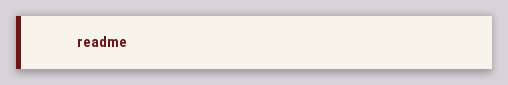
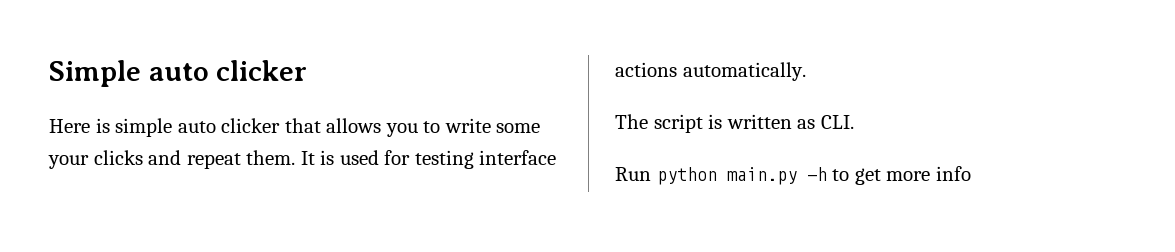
[77,36,127,47] readme -> [49,60,308,87] [49,118,541,137] [48,150,557,169] [615,62,806,81] [615,114,854,133] [615,166,971,185] Simple auto clicker // Here is simple auto clicker that allows you to write some your clicks and repeat them. It is used for testing interface actions automatically. // The script is written as CLI. // Run python main.py -h to get more info

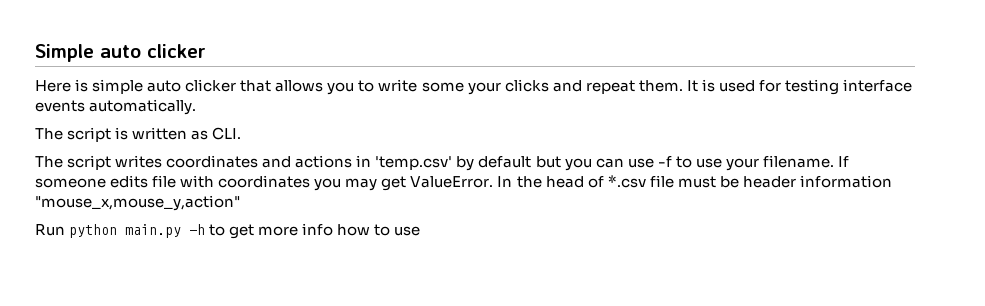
[615,62,677,77] actions -> [35,100,85,112] events
(854, 122) none -> [35,155,849,171] [35,175,892,191] [35,195,240,211] // The script writes coordinates and actions in 'temp.csv' by default but you can use -f to use your filename. If someone edits file with coordinates you may get ValueError. In the head of *.csv file must be header information "mouse_x,mouse_y,action"
(971, 173) none -> [337,224,421,236] how to use

